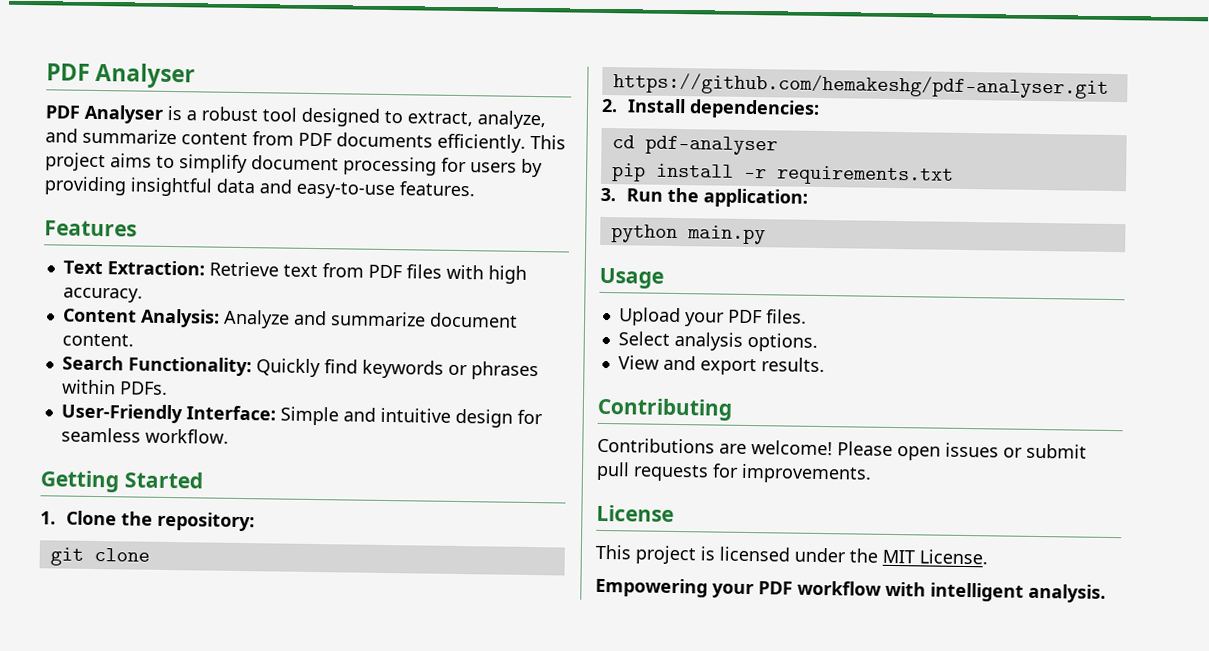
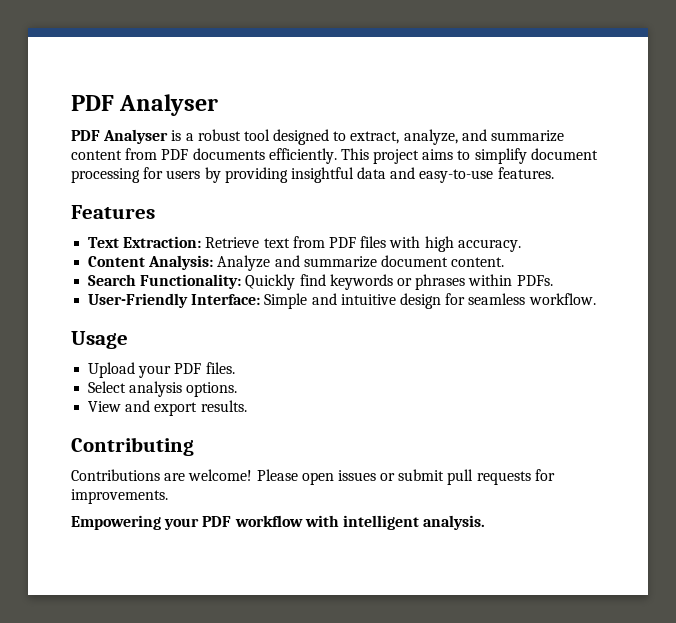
[40,470,203,493] [40,510,256,532] [49,547,150,566] [612,72,1109,99] [601,98,821,119] [611,135,778,156] [610,163,954,186] [600,187,809,208] [610,224,766,245] // Getting Started // 1. Clone the repository: // git clone https://github.com/hemakeshg/pdf-analyser.git // 2. Install dependencies: // cd pdf-analyser // pip install -r requirements.txt // 3. Run the application: // python main.py -> (596, 299) none
[596,504,674,522] [595,544,988,565] // License // This project is licensed under the MIT License. -> (168, 496) none

